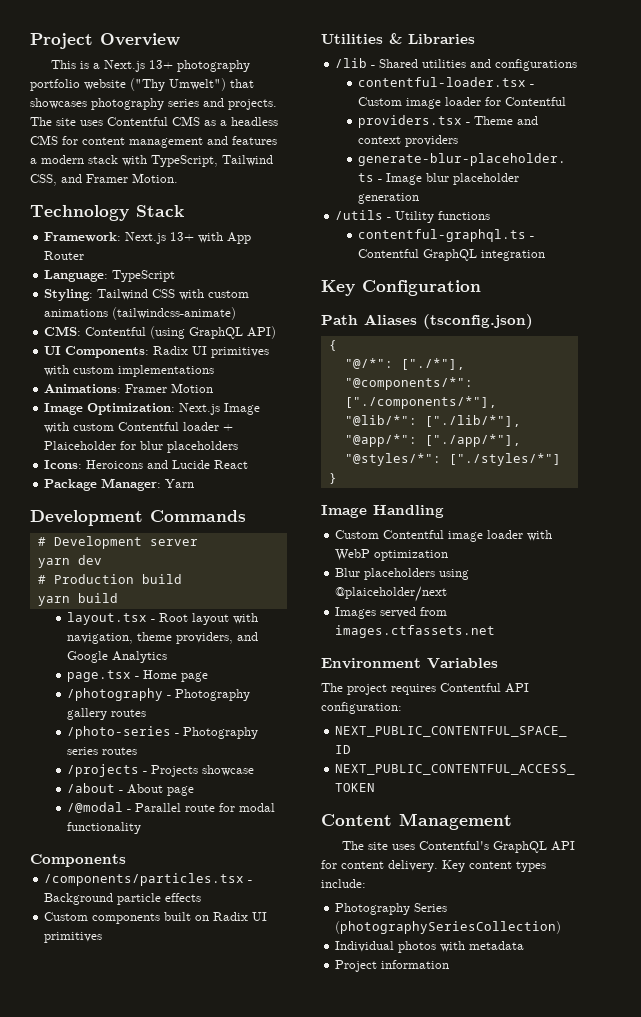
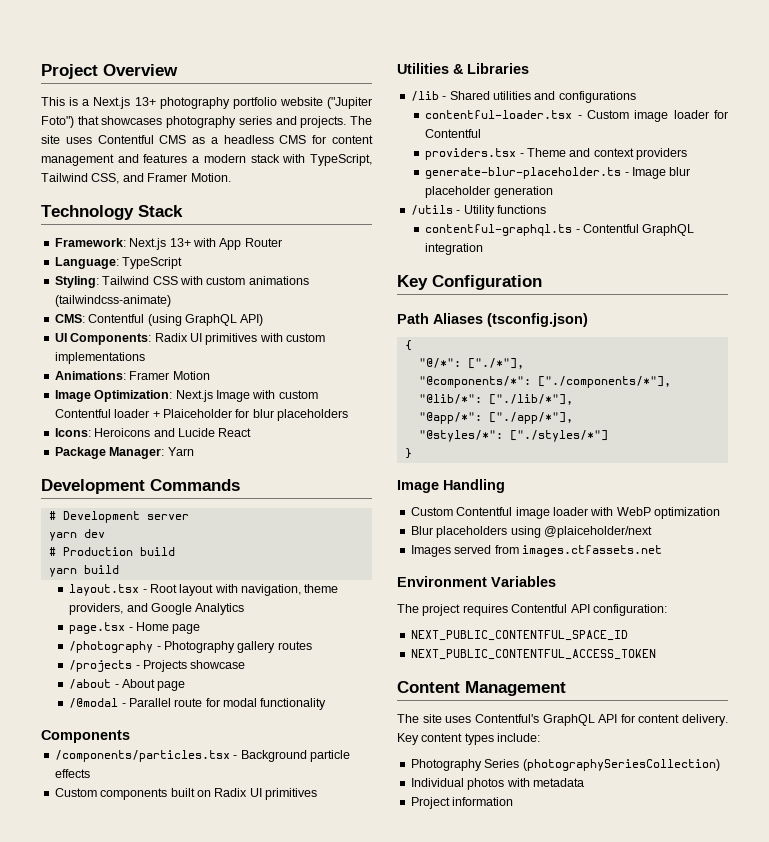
[130,78,226,91] ("Thy Umwelt") -> [327,97,372,109] [41,116,74,128] ("Jupiter Foto")
[67,726,259,739] [67,747,138,755] // /photo-series - Photography series routes -> (312, 645) none

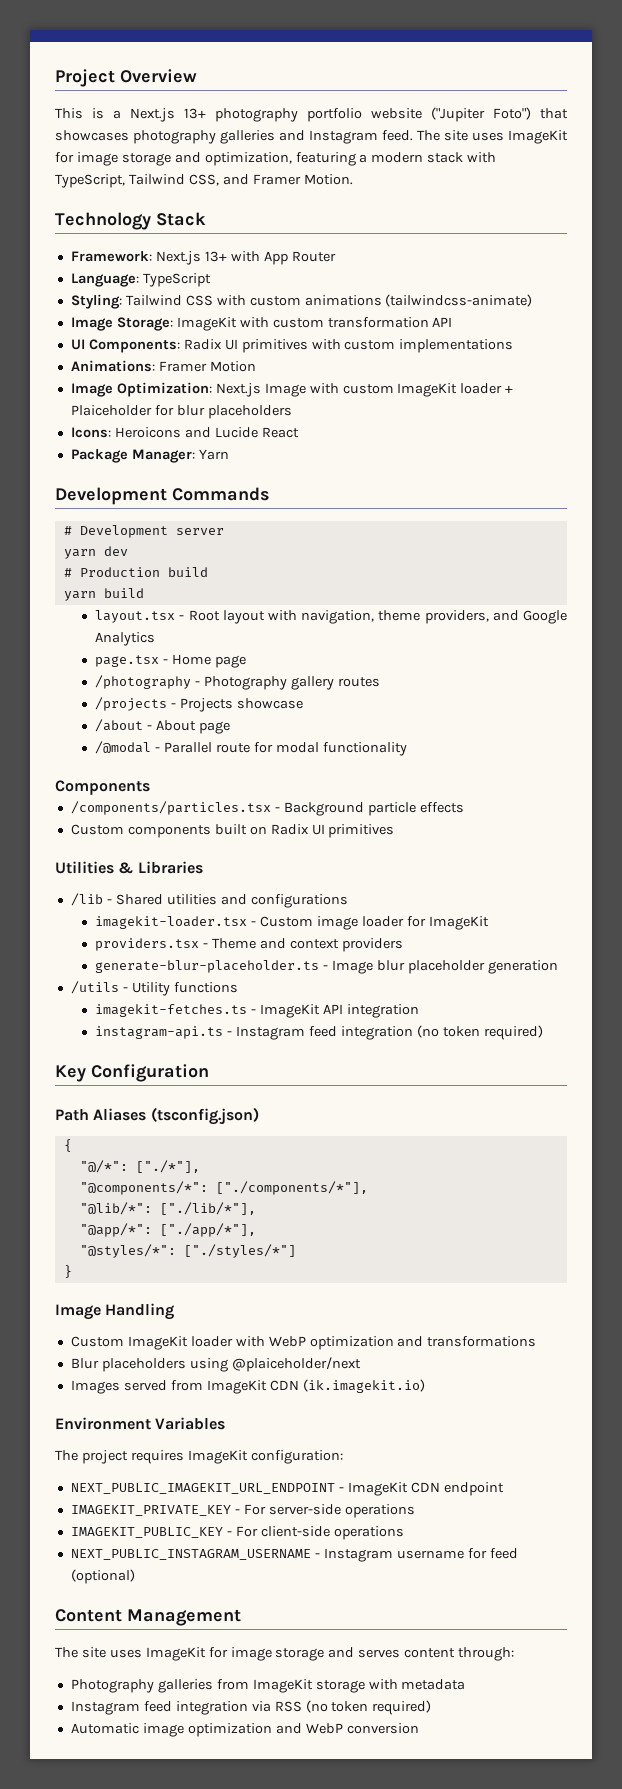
[238,116,372,128] [41,135,373,144] [41,154,188,166] series and projects. The site uses Contentful CMS as a headless CMS for content management and features -> [220,130,568,144] [55,152,356,166] galleries and Instagram feed. The site uses ImageKit for image storage and optimization, featuring
[54,314,264,326] CMS: Contentful (using GraphQL API) -> [70,317,453,331] Image Storage: ImageKit with custom transformation API
[54,409,111,418] Contentful -> [397,383,458,397] ImageKit
[425,110,573,119] contentful-loader.tsx -> [95,916,248,929] imagekit-loader.tsx
[425,129,482,138] Contentful -> [428,916,489,930] ImageKit
[425,224,695,236] [425,243,484,255] contentful-graphql.ts - Contentful GraphQL integration -> [95,1004,419,1018] [95,1025,543,1040] imagekit-fetches.ts - ImageKit API integration // instagram-api.ts - Instagram feed integration (no token required)
[456,507,550,519] Contentful image -> [127,1336,188,1350] ImageKit
(720, 513) none -> [397,1336,537,1347] and transformations
[521,545,662,557] images.ctfassets.net -> [206,1379,425,1394] ImageKit CDN (ik.imagekit.io)
[511,604,590,613] Contentful API -> [187,1450,248,1464] ImageKit
[410,630,628,641] [410,649,656,660] NEXT_PUBLIC_CONTENTFUL_SPACE_ID // NEXT_PUBLIC_CONTENTFUL_ACCESS_TOKEN -> [70,1482,504,1496] [70,1504,415,1518] [70,1526,404,1540] [70,1548,518,1562] [70,1569,135,1584] NEXT_PUBLIC_IMAGEKIT_URL_ENDPOINT - ImageKit CDN endpoint // IMAGEKIT_PRIVATE_KEY - For server-side operations // IMAGEKIT_PUBLIC_KEY - For client-side operations // NEXT_PUBLIC_INSTAGRAM_USERNAME - Instagram username for feed (optional)
[474,714,728,726] [397,733,541,745] [410,759,720,771] [410,778,584,790] [410,797,514,809] Contentful's GraphQL API for content delivery. Key content types include: // Photography Series (photographySeriesCollection) // Individual photos with metadata // Project information -> [145,1647,515,1661] [70,1679,466,1693] [70,1700,432,1715] [70,1723,419,1737] ImageKit for image storage and serves content through: // Photography galleries from ImageKit storage with metadata // Instagram feed integration via RSS (no token required) // Automatic image optimization and WebP conversion

